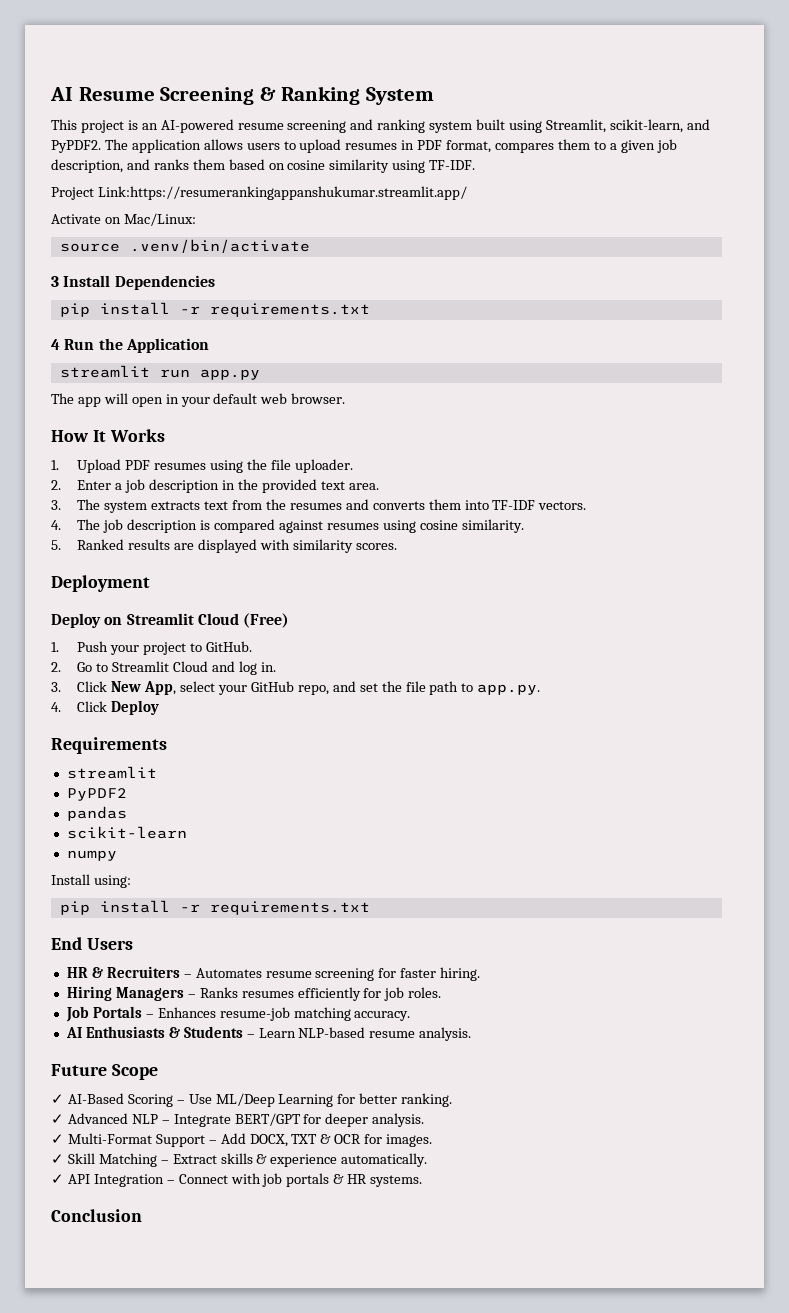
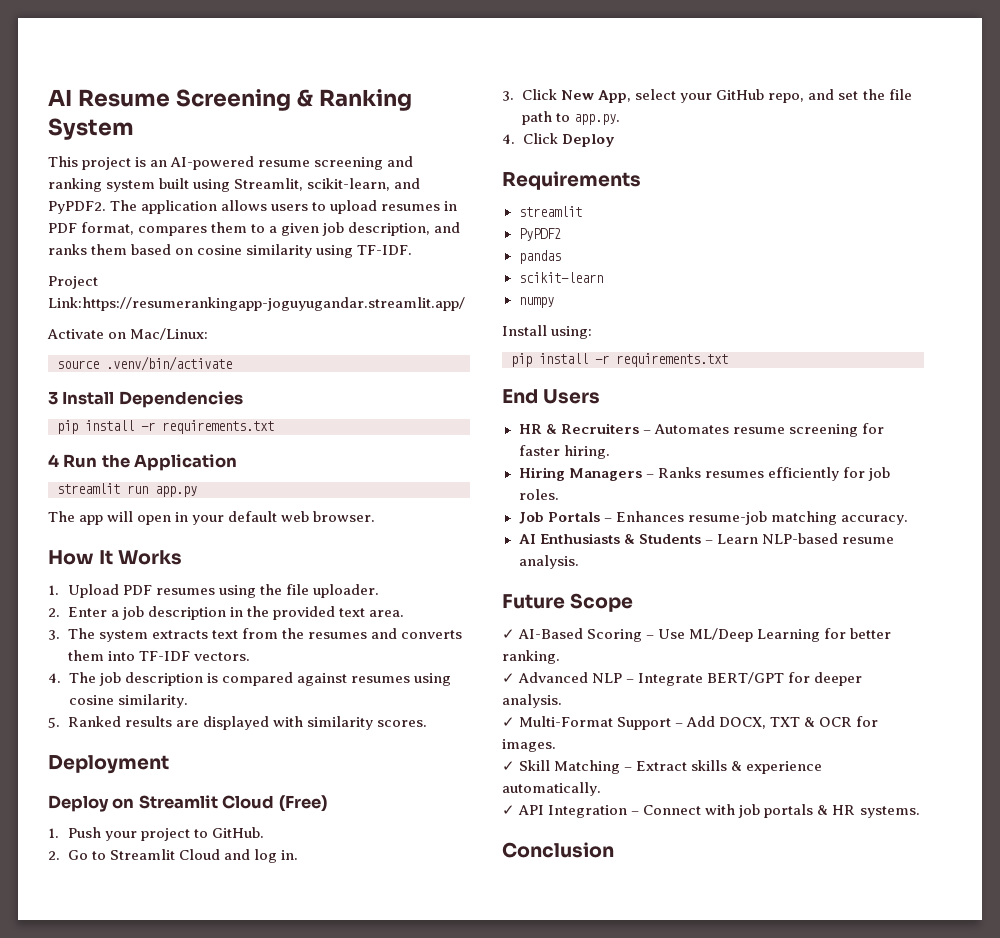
[97,186,467,200] Link:https://resumerankingappanshukumar.streamlit.app/ -> [48,297,465,311] Link:https://resumerankingapp-joguyugandar.streamlit.app/

